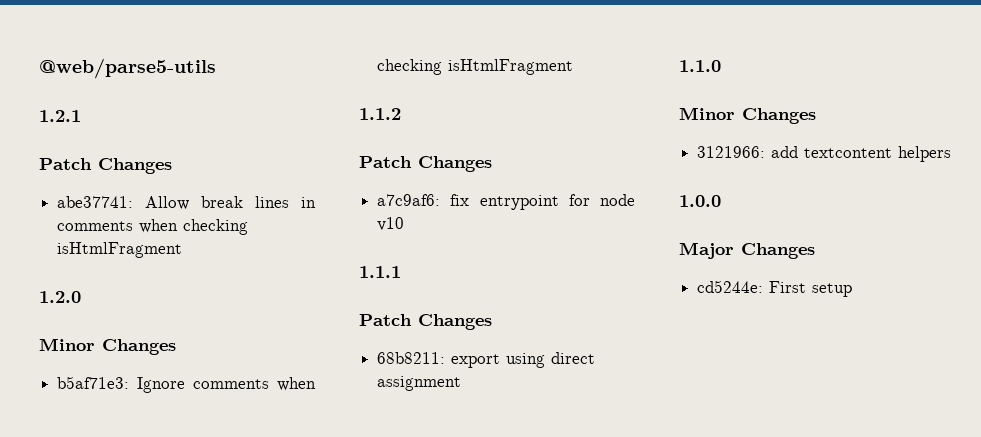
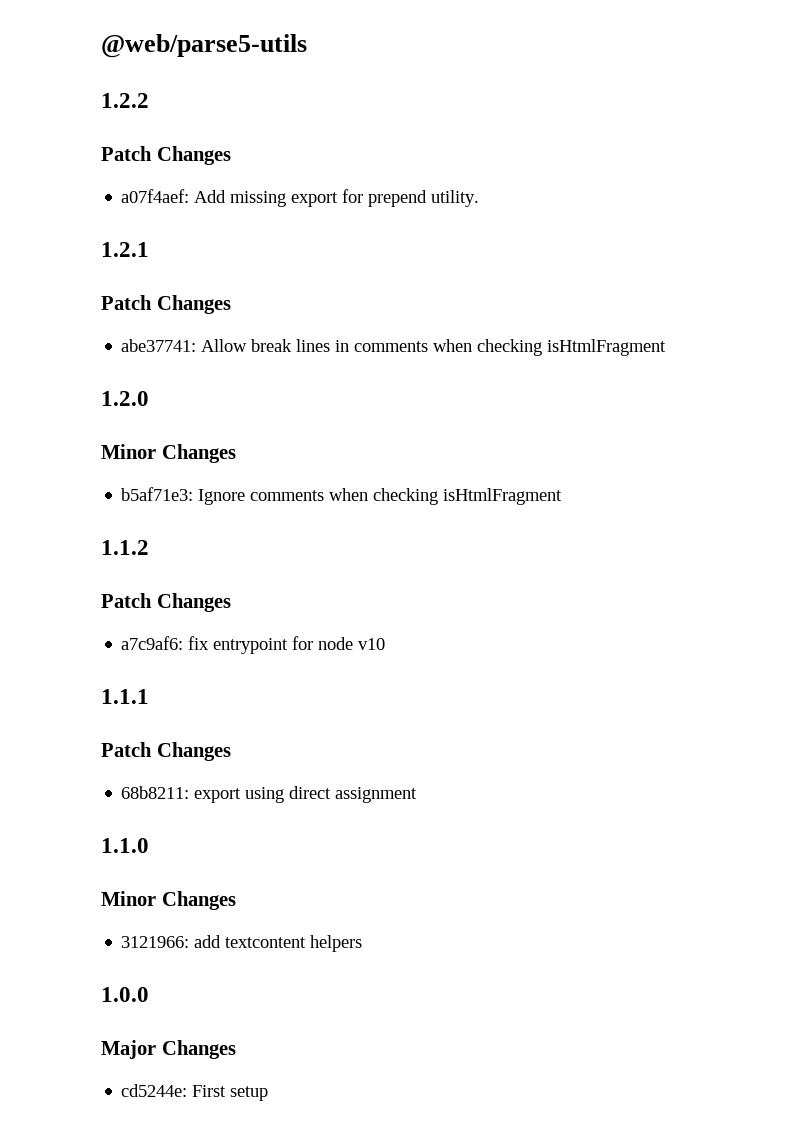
(216, 68) none -> [101,93,149,108] [101,146,231,165] [121,189,480,207] // 1.2.2 // Patch Changes // a07f4aef: Add missing export for prepend utility.

